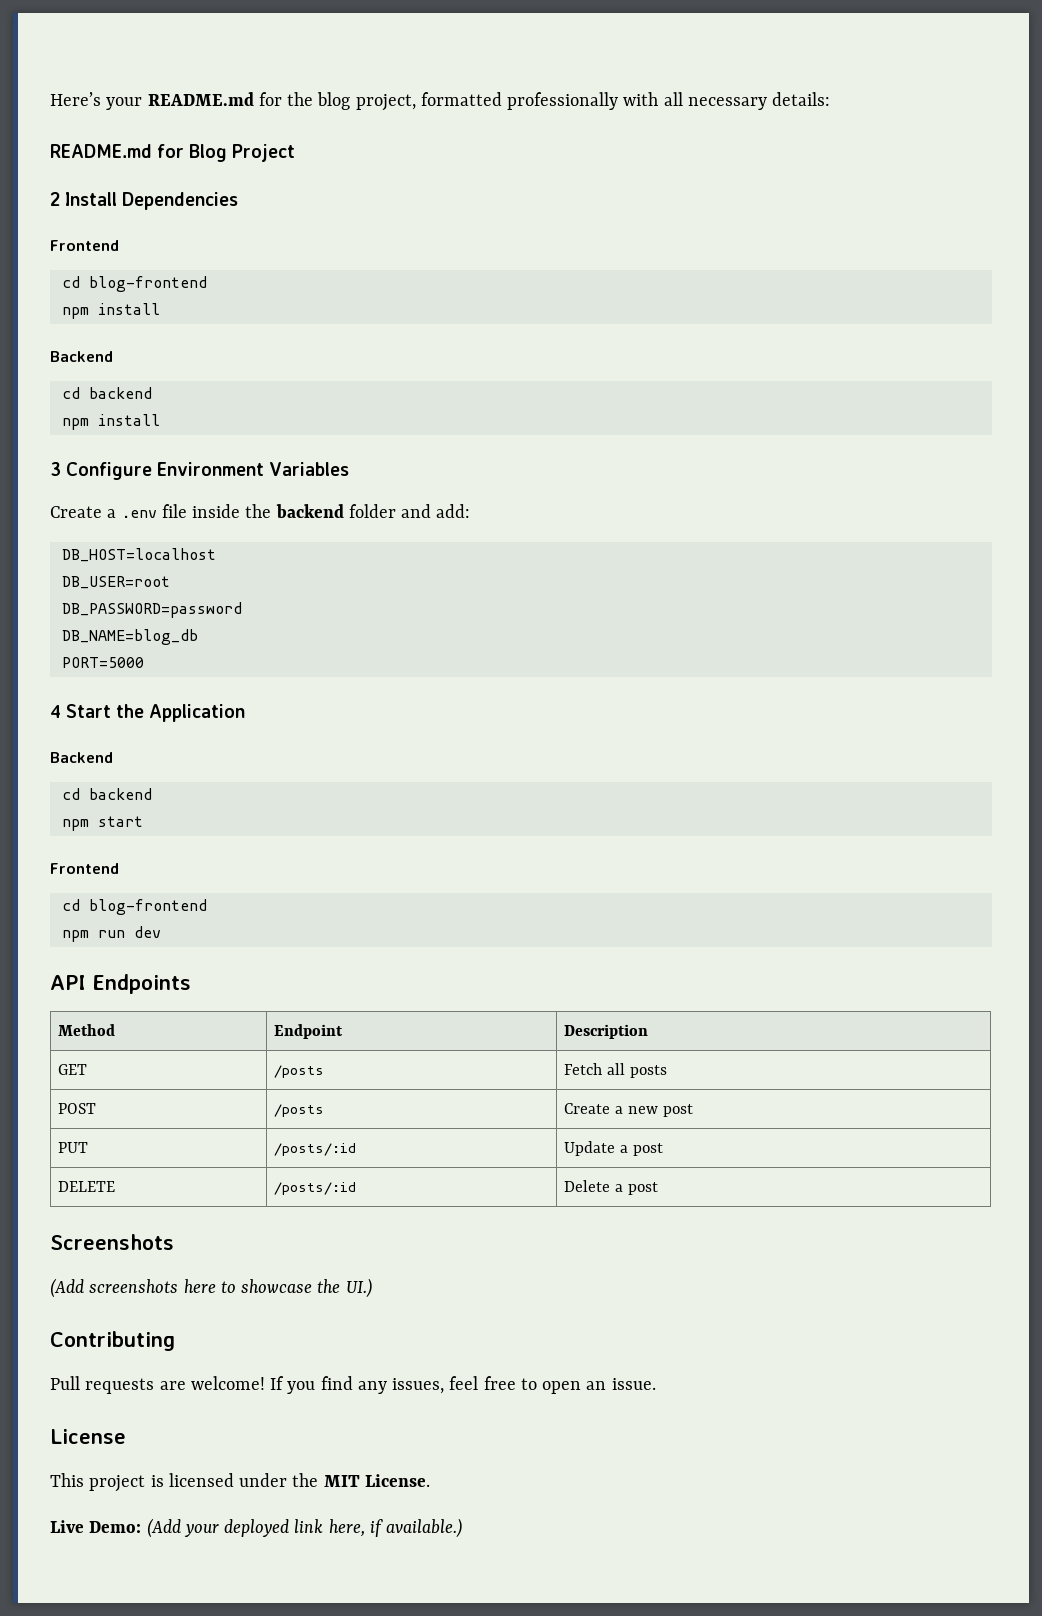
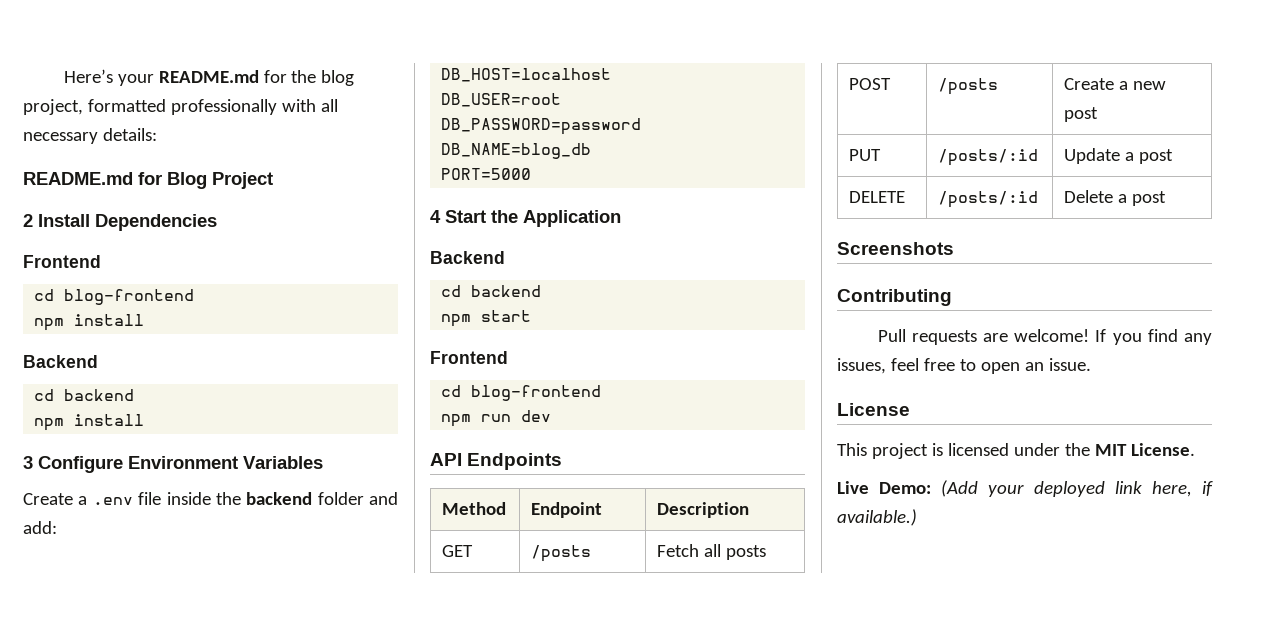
[50,1278,372,1298] // (Add screenshots here to showcase the UI.) -> (954, 248) none

